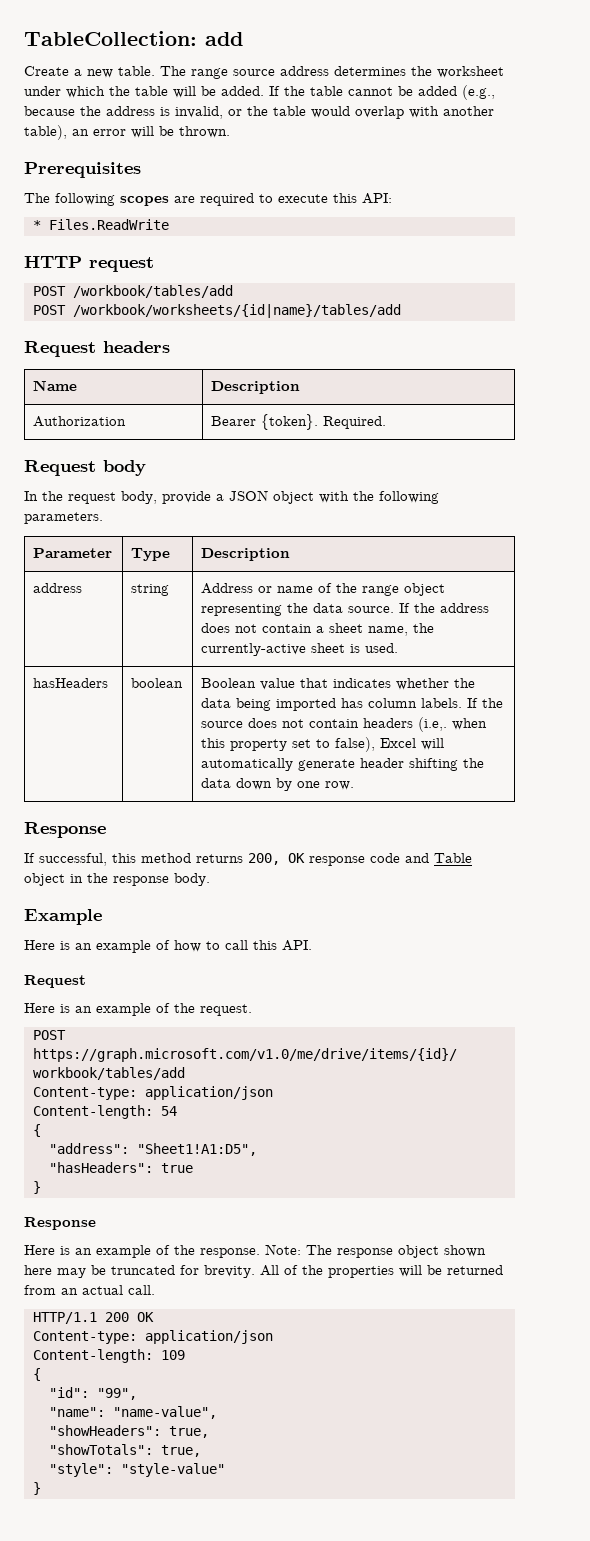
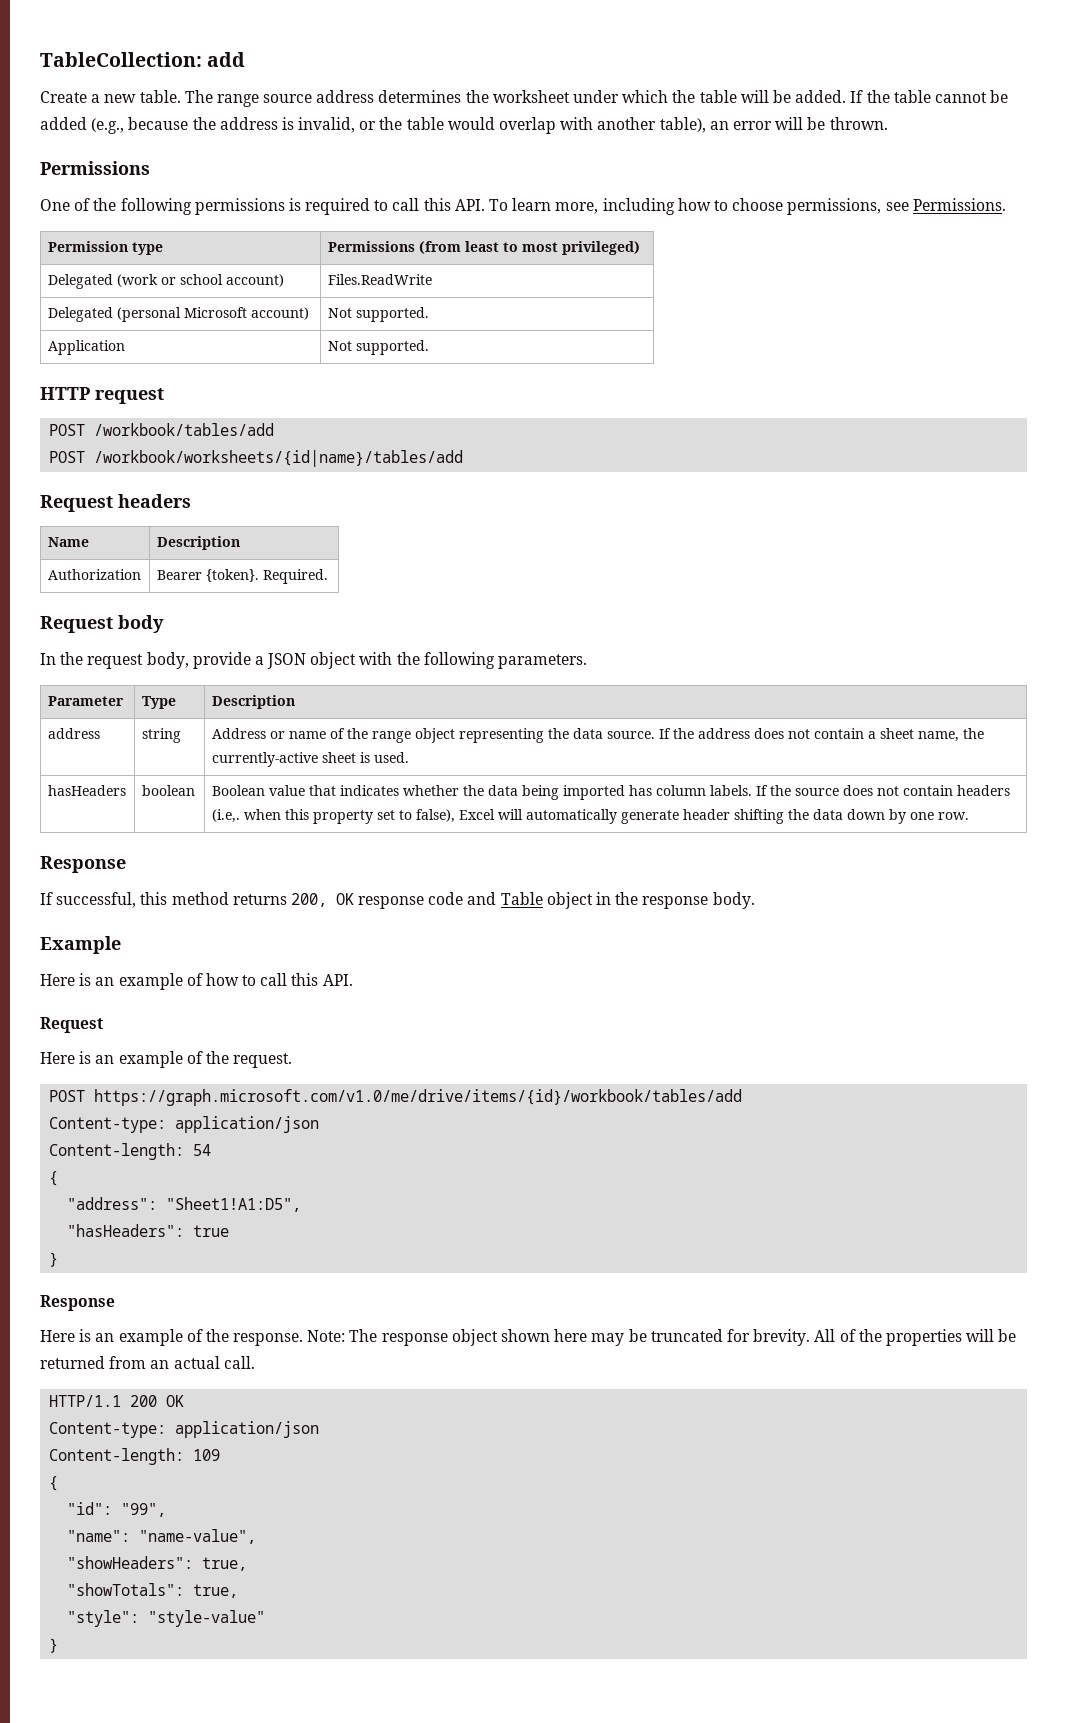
[24,162,141,178] [24,193,392,206] [32,219,169,230] Prerequisites // The following scopes are required to execute this API: // * Files.ReadWrite -> [40,161,150,175] [40,198,1006,215] [47,241,163,255] [327,241,640,255] [47,274,284,289] [327,274,432,285] [47,307,309,322] [327,307,429,322] [47,340,125,355] [327,340,429,355] Permissions // One of the following permissions is required to call this API. To learn more, including how to choose permissions, see Permissions. // Permission type | Permissions (from least to most privileged) // Delegated (work or school account) | Files.ReadWrite // Delegated (personal Microsoft account) | Not supported. // Application | Not supported.

